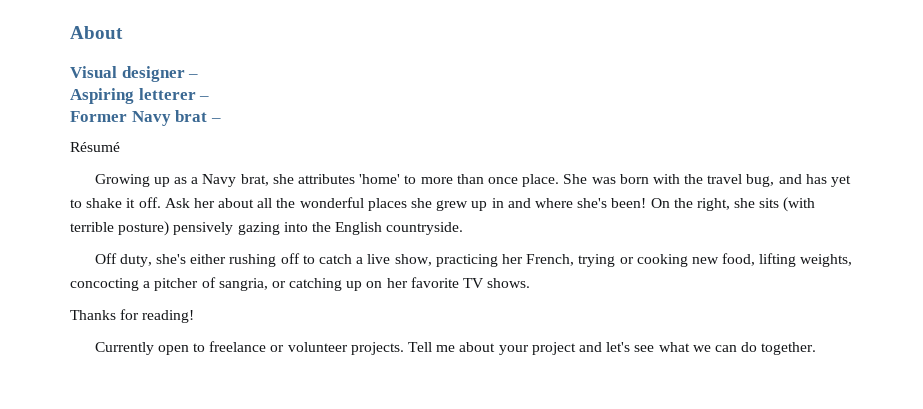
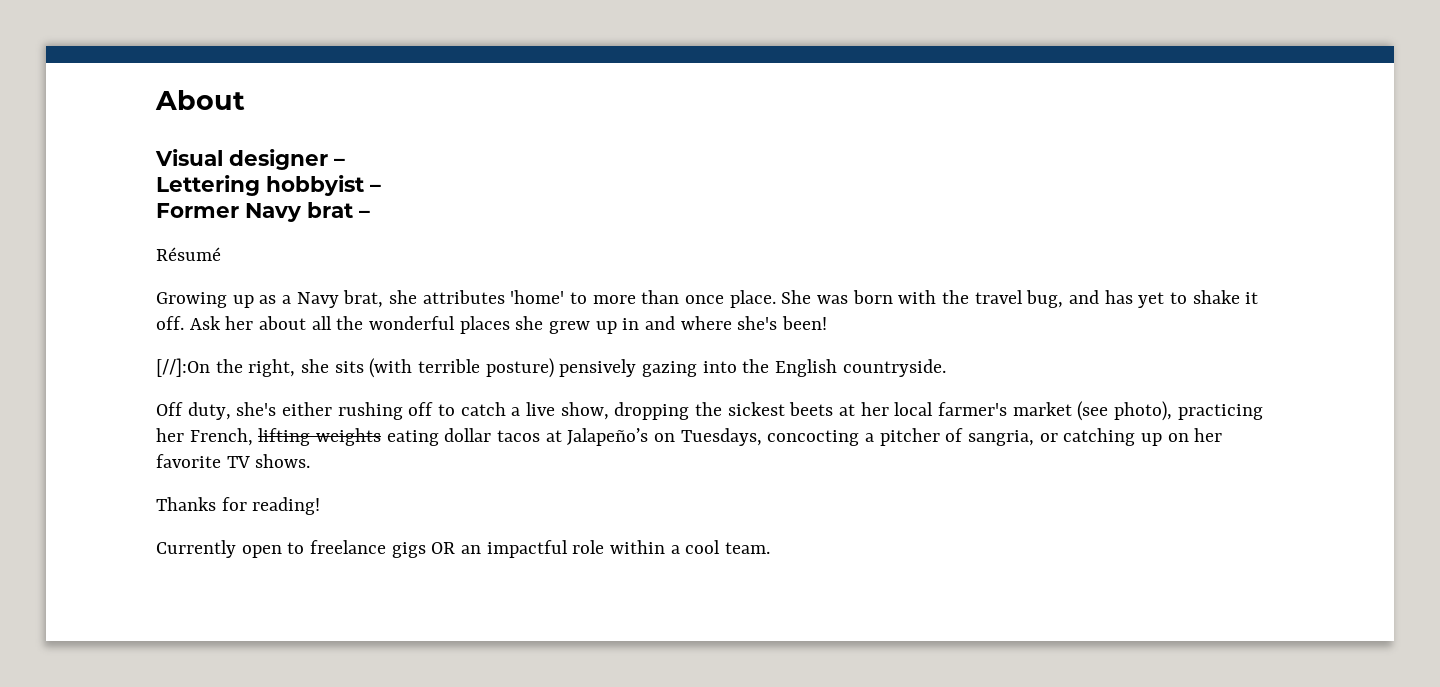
[70,88,196,104] Aspiring letterer -> [156,175,364,196] Lettering hobbyist
[650,198,670,208] On -> [156,358,210,377] // [//]:On
[435,253,853,267] practicing her French, trying or cooking new food, lifting weights, -> [614,401,1263,421] [156,428,762,446] dropping the sickest beets at her local farmer's market (see photo), practicing her French, lifting weights eating dollar tacos at Jalapeño’s on Tuesdays,
[270,342,817,355] or volunteer projects. Tell me about your project and let's see what we can do together. -> [391,540,771,558] gigs OR an impactful role within a cool team.

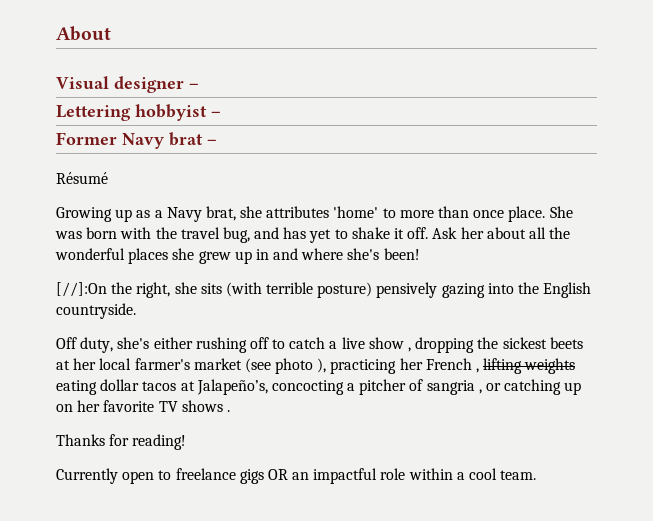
[560,402,609,420] show, -> [368,337,412,352] show ,
[1114,401,1263,421] [156,428,253,446] photo), practicing her French, -> [275,358,480,374] photo ), practicing her French ,
[567,428,762,446] Jalapeño’s on Tuesdays, -> [196,379,268,395] Jalapeño’s,
[968,430,1035,446] sangria, -> [426,380,482,395] sangria ,
[255,454,311,468] shows. -> [181,400,230,412] shows .

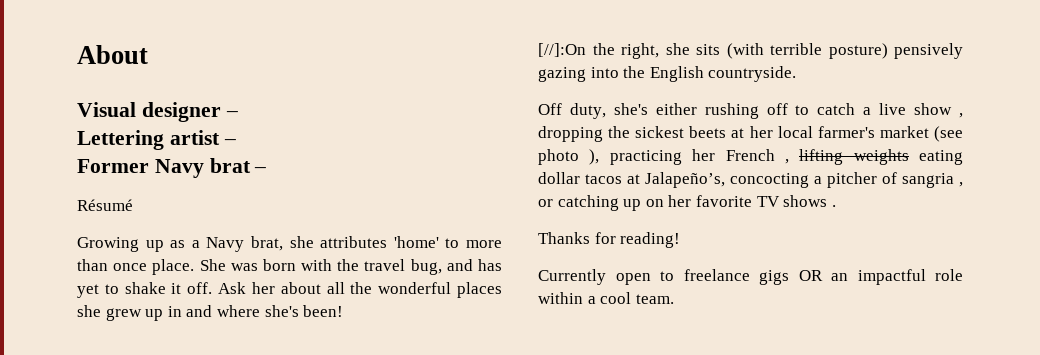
[135,104,207,121] hobbyist -> [169,130,220,145] artist

